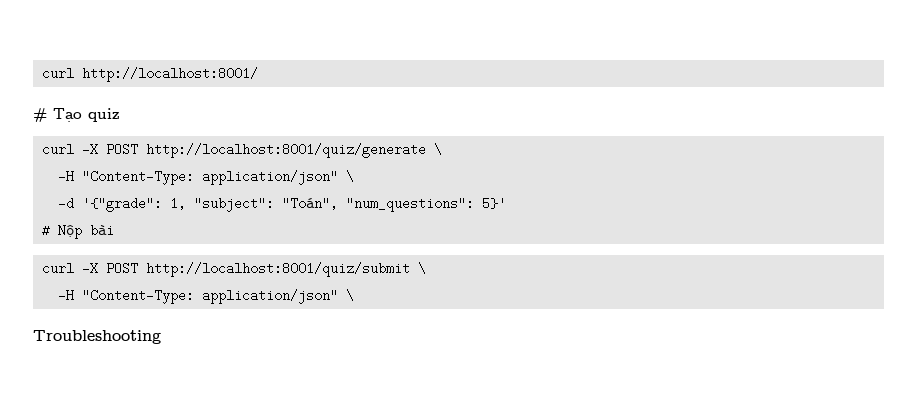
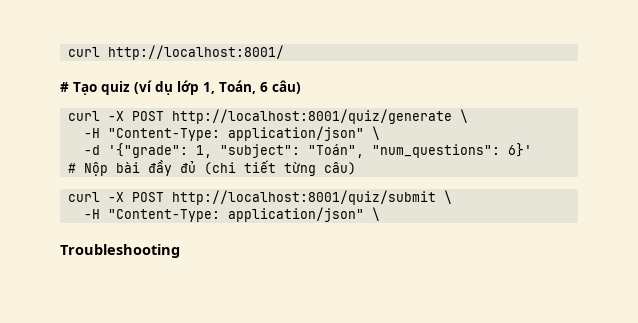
(120, 115) none -> [134,80,301,95] (ví dụ lớp 1, Toán, 6 câu)
[481,197,506,210] 5}' -> [507,143,532,157] 6}'
(114, 230) none -> [147,160,356,176] đầy đủ (chi tiết từng câu)

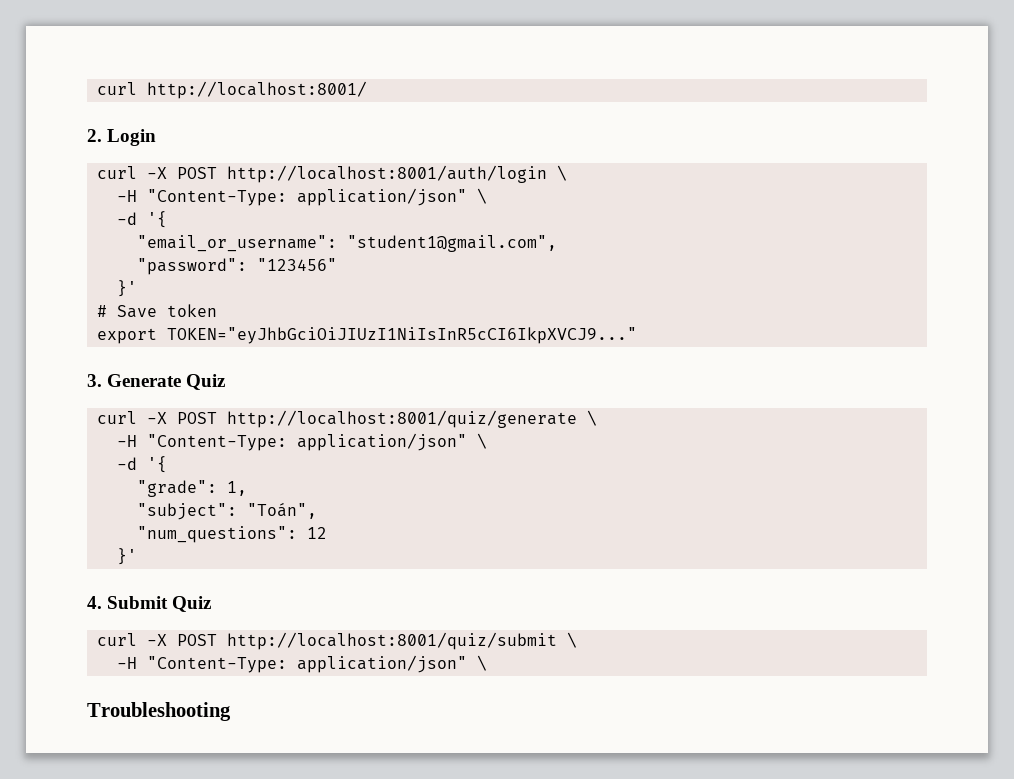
[60,80,301,95] # Tạo quiz (ví dụ lớp 1, Toán, 6 câu) -> [87,129,157,146] [96,165,567,183] [116,188,487,206] [116,211,167,228] [136,235,557,252] [136,258,337,275] [116,280,137,297] [96,304,217,318] [96,327,637,344] [87,374,227,390] 2. Login // curl -X POST http://localhost:8001/auth/login \ // -H "Content-Type: application/json" \ // -d '{ // "email_or_username": "student1@gmail.com", // "password": "123456" // }' // # Save token // export TOKEN="eyJhbGciOiJIUzI1NiIsInR5cCI6IkpXVCJ9..." // 3. Generate Quiz
[107,143,212,158] '{"grade": 1, -> [146,456,167,473] [136,480,247,497] '{ // "grade": 1, //
[371,143,532,158] [67,160,356,176] "num_questions": 6}' // # Nộp bài đầy đủ (chi tiết từng câu) -> [136,526,327,543] [116,548,137,565] [87,596,213,612] // "num_questions": 12 // }' // 4. Submit Quiz

